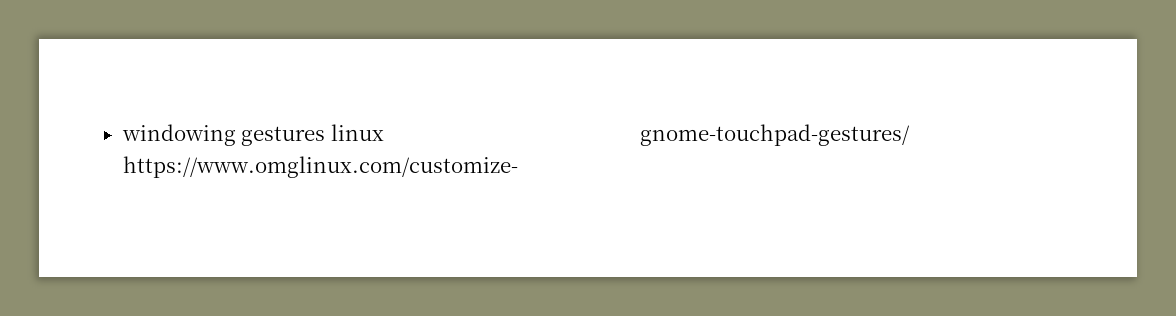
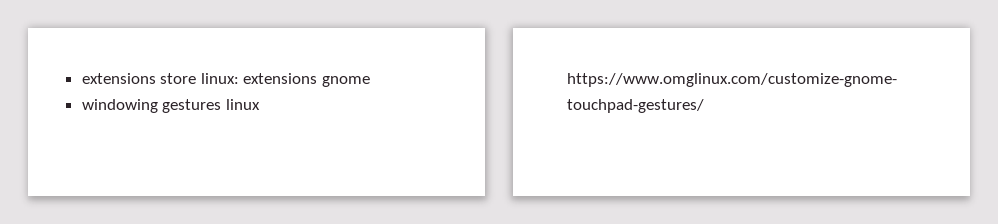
(121, 135) none -> [81,73,371,87] extensions store linux: extensions gnome //

